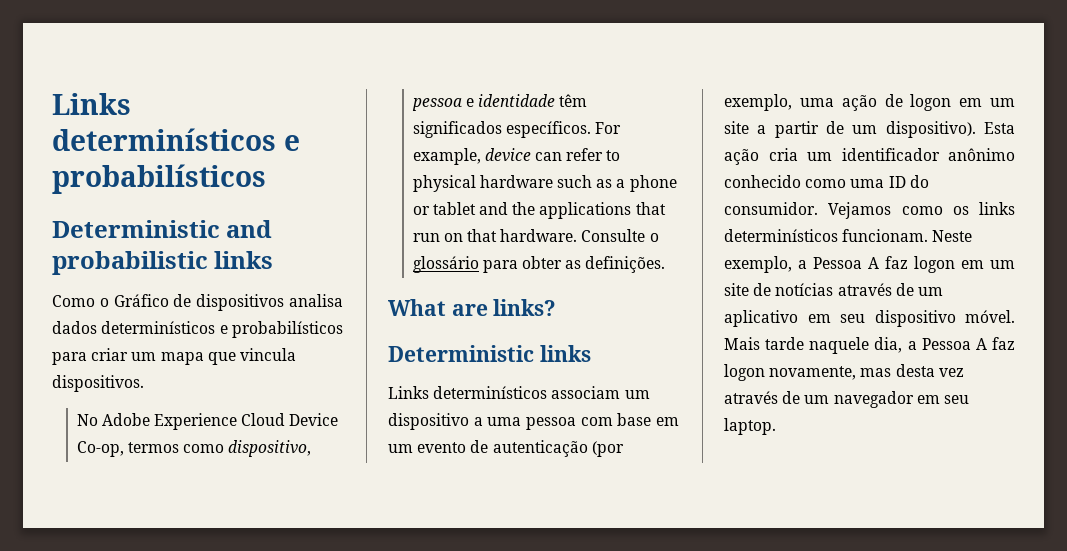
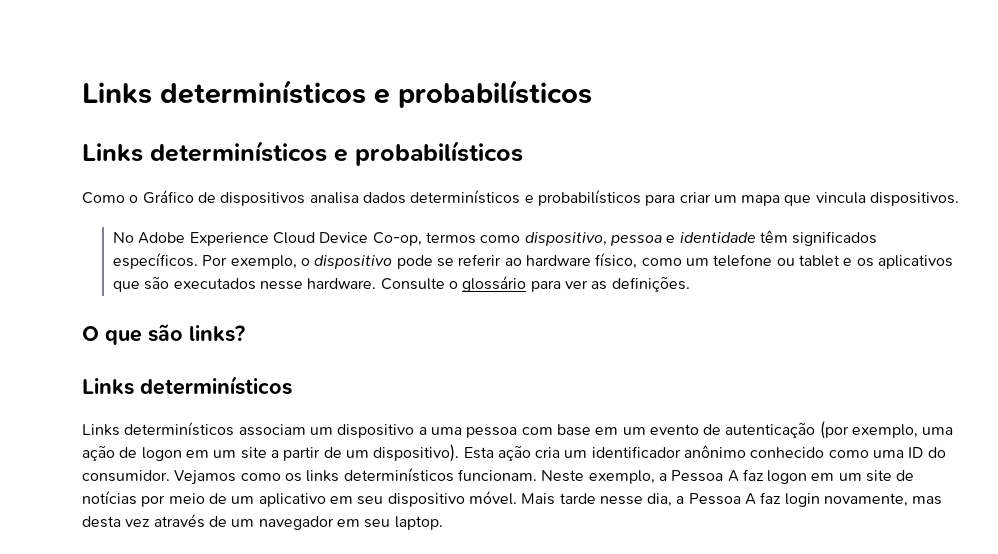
[52,93,131,115] [52,128,300,151] [52,164,266,194] [52,220,273,238] [52,251,274,275] Links determinísticos e probabilísticos // Deterministic and probabilistic links -> [82,79,592,108] [82,141,523,166] Links determinísticos e probabilísticos // Links determinísticos e probabilísticos
[595,122,622,134] [412,148,621,165] [412,175,677,192] [412,202,666,219] [412,229,498,242] For example, device can refer to physical hardware such as a phone or tablet and the applications that run on that -> [202,253,953,269] [113,276,304,292] Por exemplo, o dispositivo pode se referir ao hardware físico, como um telefone ou tablet e os aplicativos que são executados nesse
[522,256,563,269] obter -> [565,280,589,289] ver
[388,299,488,316] What are -> [82,324,183,345] O que são
[388,345,591,362] Deterministic links -> [82,376,292,395] Links determinísticos
[837,283,892,296] através -> [141,493,205,507] por meio
[809,337,870,354] naquele -> [599,496,643,505] nesse
[724,364,765,381] logon -> [784,493,820,507] login

